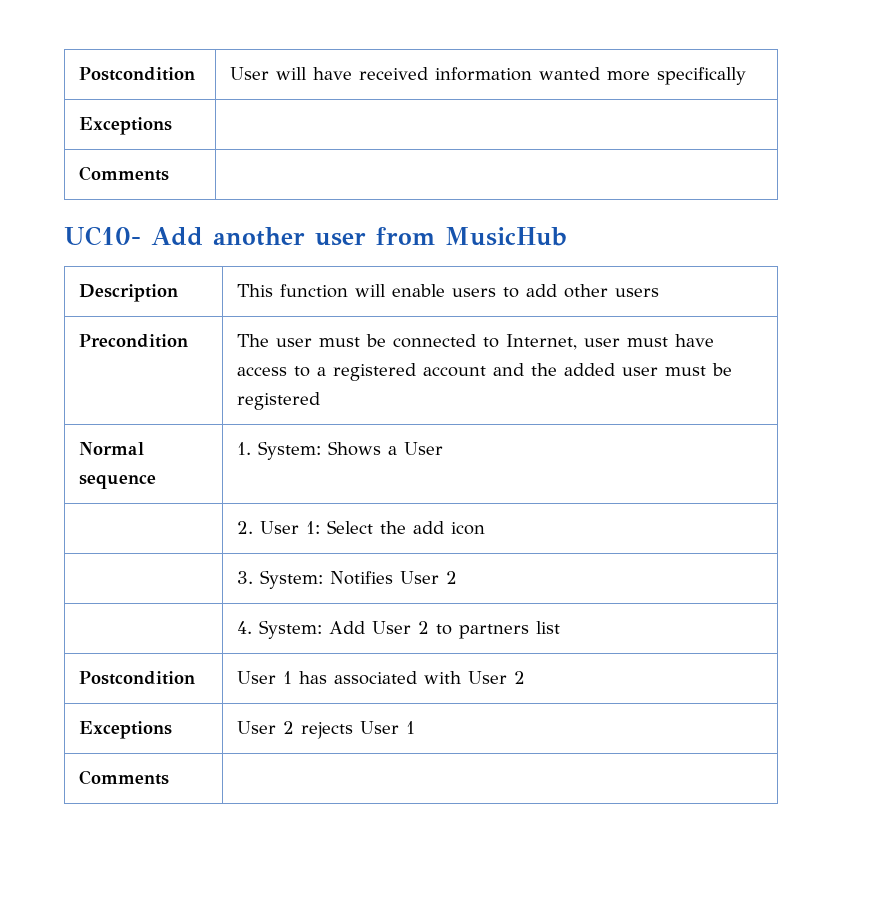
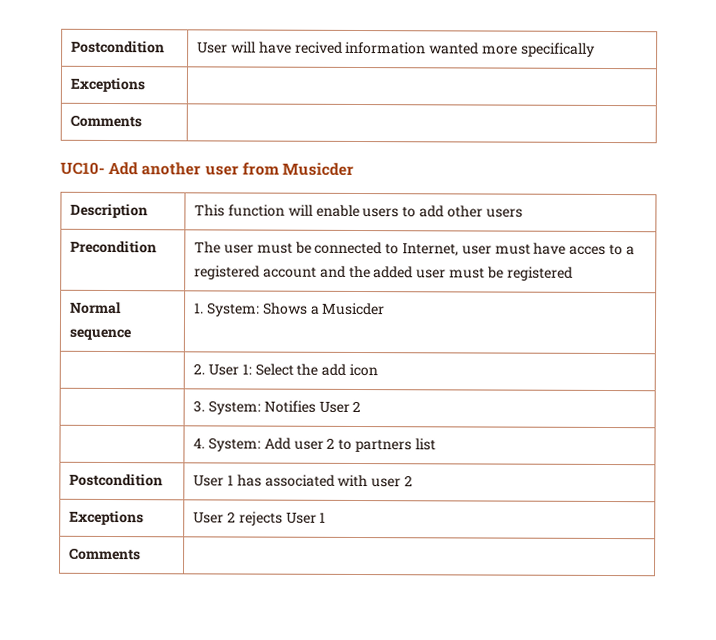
[358,67,428,80] received -> [294,41,343,54] recived
[445,227,567,246] MusicHub -> [281,162,354,176] Musicder
[236,367,287,376] access -> [569,245,607,255] acces
[403,442,443,455] User -> [322,302,386,316] Musicder
[371,621,411,634] User -> [293,440,324,450] user
[467,671,507,684] User -> [371,478,402,488] user

